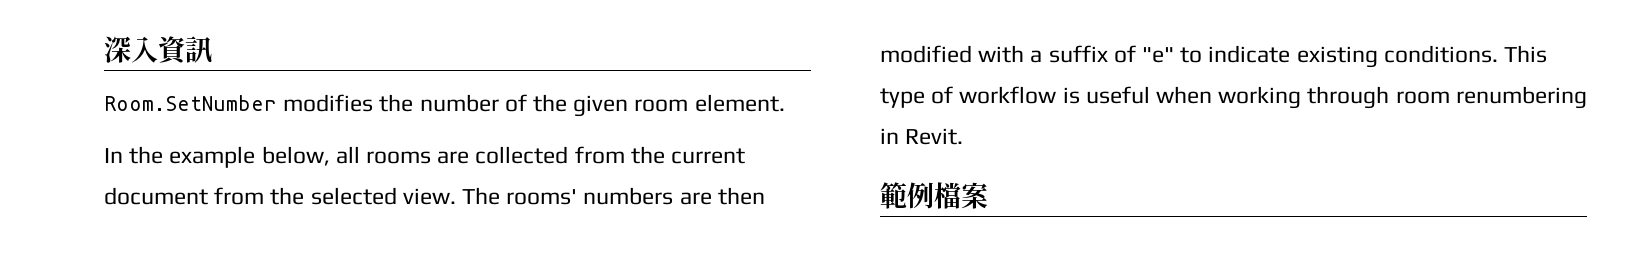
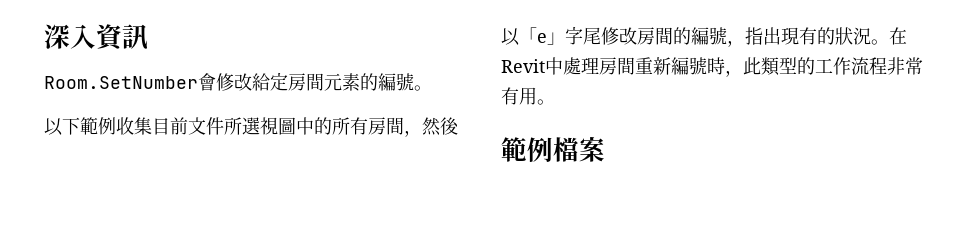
[283,94,785,117] [104,146,746,168] [104,187,765,205] [880,45,1548,68] [880,86,1587,109] [880,128,964,145] modifies the number of the given room element. // In the example below, all rooms are collected from the current document from the selected view. The rooms' numbers are then modified with a suffix of "e" to indicate existing conditions. This type of workflow is useful when working through room renumbering in Revit. -> [198,72,432,91] [44,117,459,137] [501,26,907,47] [501,57,923,77] [501,87,555,105] 會修改給定房間元素的編號。 // 以下範例收集目前文件所選視圖中的所有房間，然後以「e」字尾修改房間的編號，指出現有的狀況。在Revit中處理房間重新編號時，此類型的工作流程非常有用。

